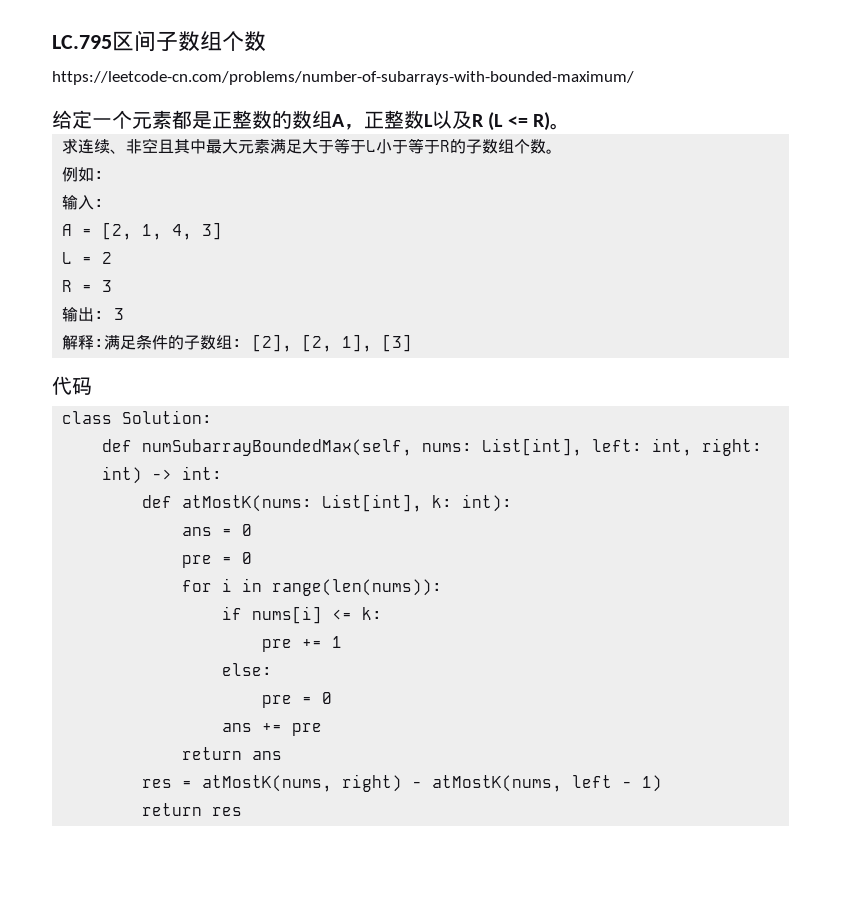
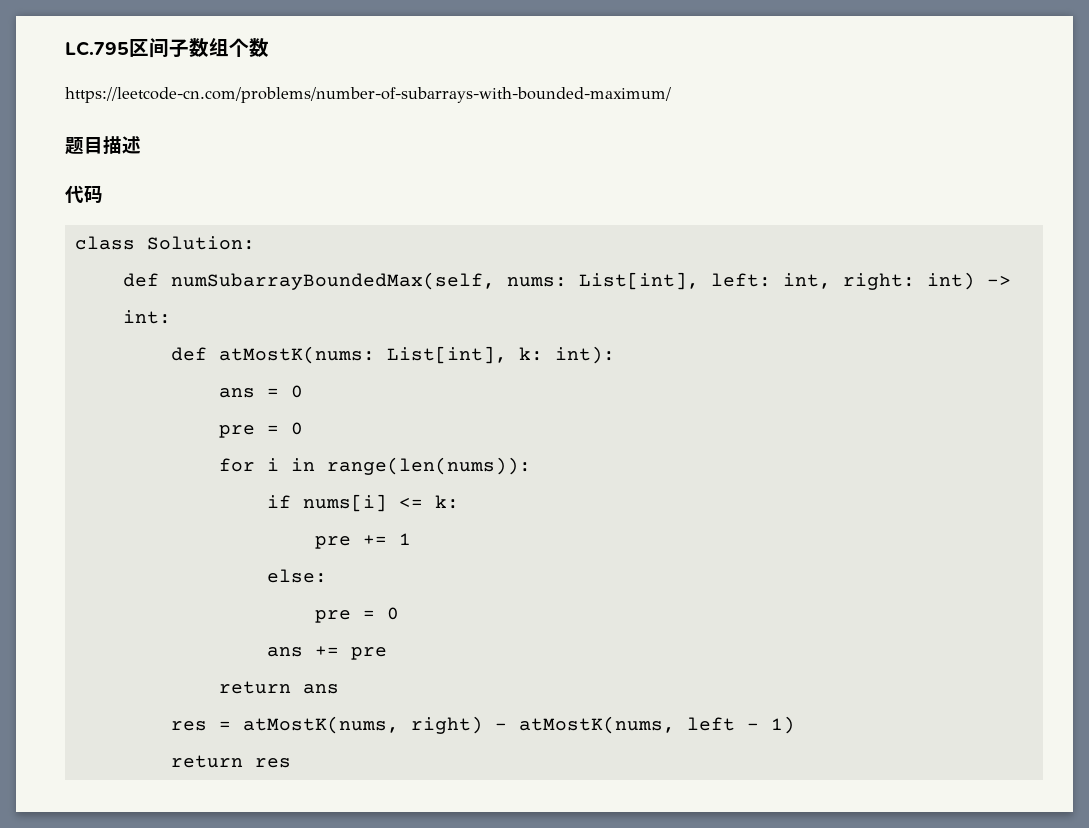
[52,110,571,131] [62,138,563,154] [62,167,105,182] [62,195,105,210] [62,222,223,240] [62,252,113,264] [62,280,113,292] [62,307,125,322] [62,334,413,352] 给定一个元素都是正整数的数组A，正整数L以及R (L <= R)。 // 求连续、非空且其中最大元素满足大于等于L小于等于R的子数组个数。 // 例如: // 输入: // A = [2, 1, 4, 3] // L = 2 // R = 3 // 输出: 3 // 解释:满足条件的子数组: [2], [2, 1], [3] -> [65,136,141,155] 题目描述

